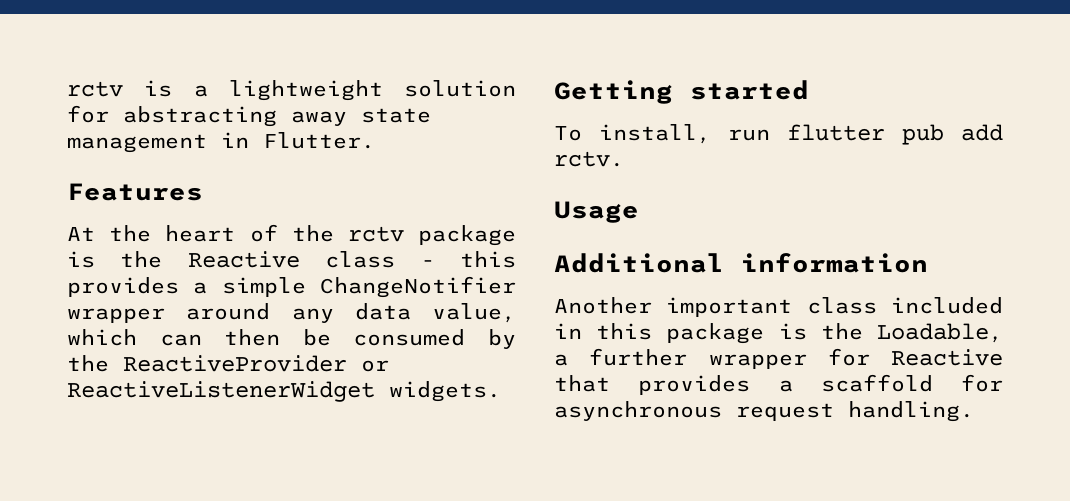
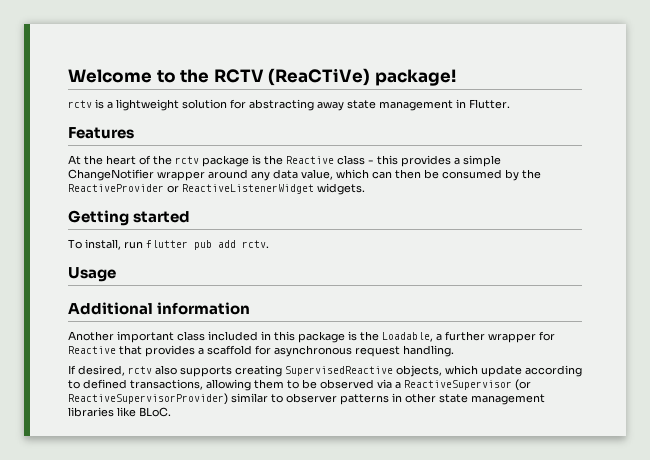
(67, 89) none -> [68,68,456,86] Welcome to the RCTV (ReaCTiVe) package! //
(974, 411) none -> [68,365,582,377] [68,379,531,391] [68,393,545,405] [68,407,171,417] // If desired, rctv also supports creating SupervisedReactive objects, which update according to defined transactions, allowing them to be observed via a ReactiveSupervisor (or ReactiveSupervisorProvider) similar to observer patterns in other state management libraries like BLoC.

